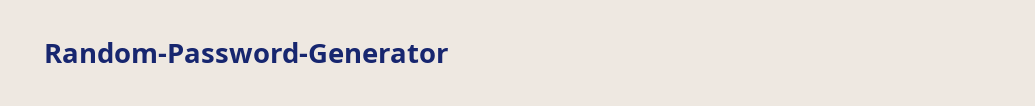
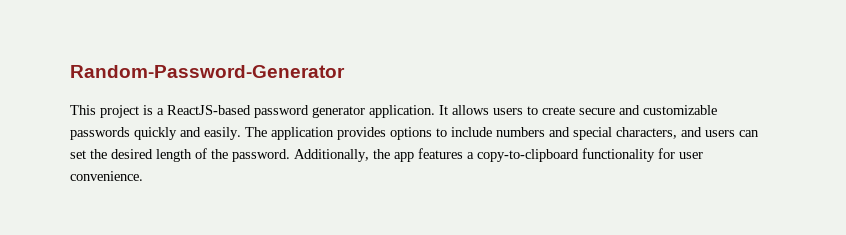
(448, 52) none -> [70,105,717,118] [70,127,759,140] [70,148,703,162] [70,171,143,181] // This project is a ReactJS-based password generator application. It allows users to create secure and customizable passwords quickly and easily. The application provides options to include numbers and special characters, and users can set the desired length of the password. Additionally, the app features a copy-to-clipboard functionality for user convenience.

